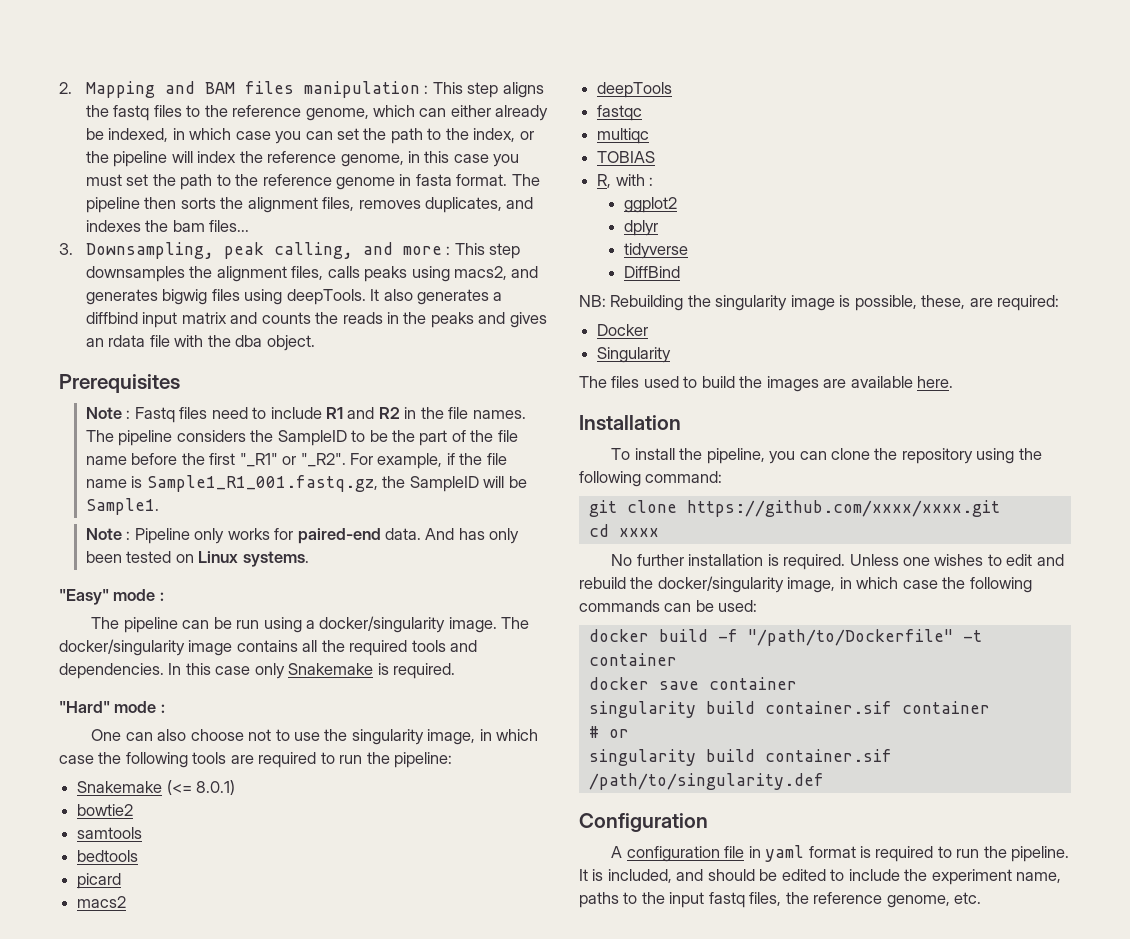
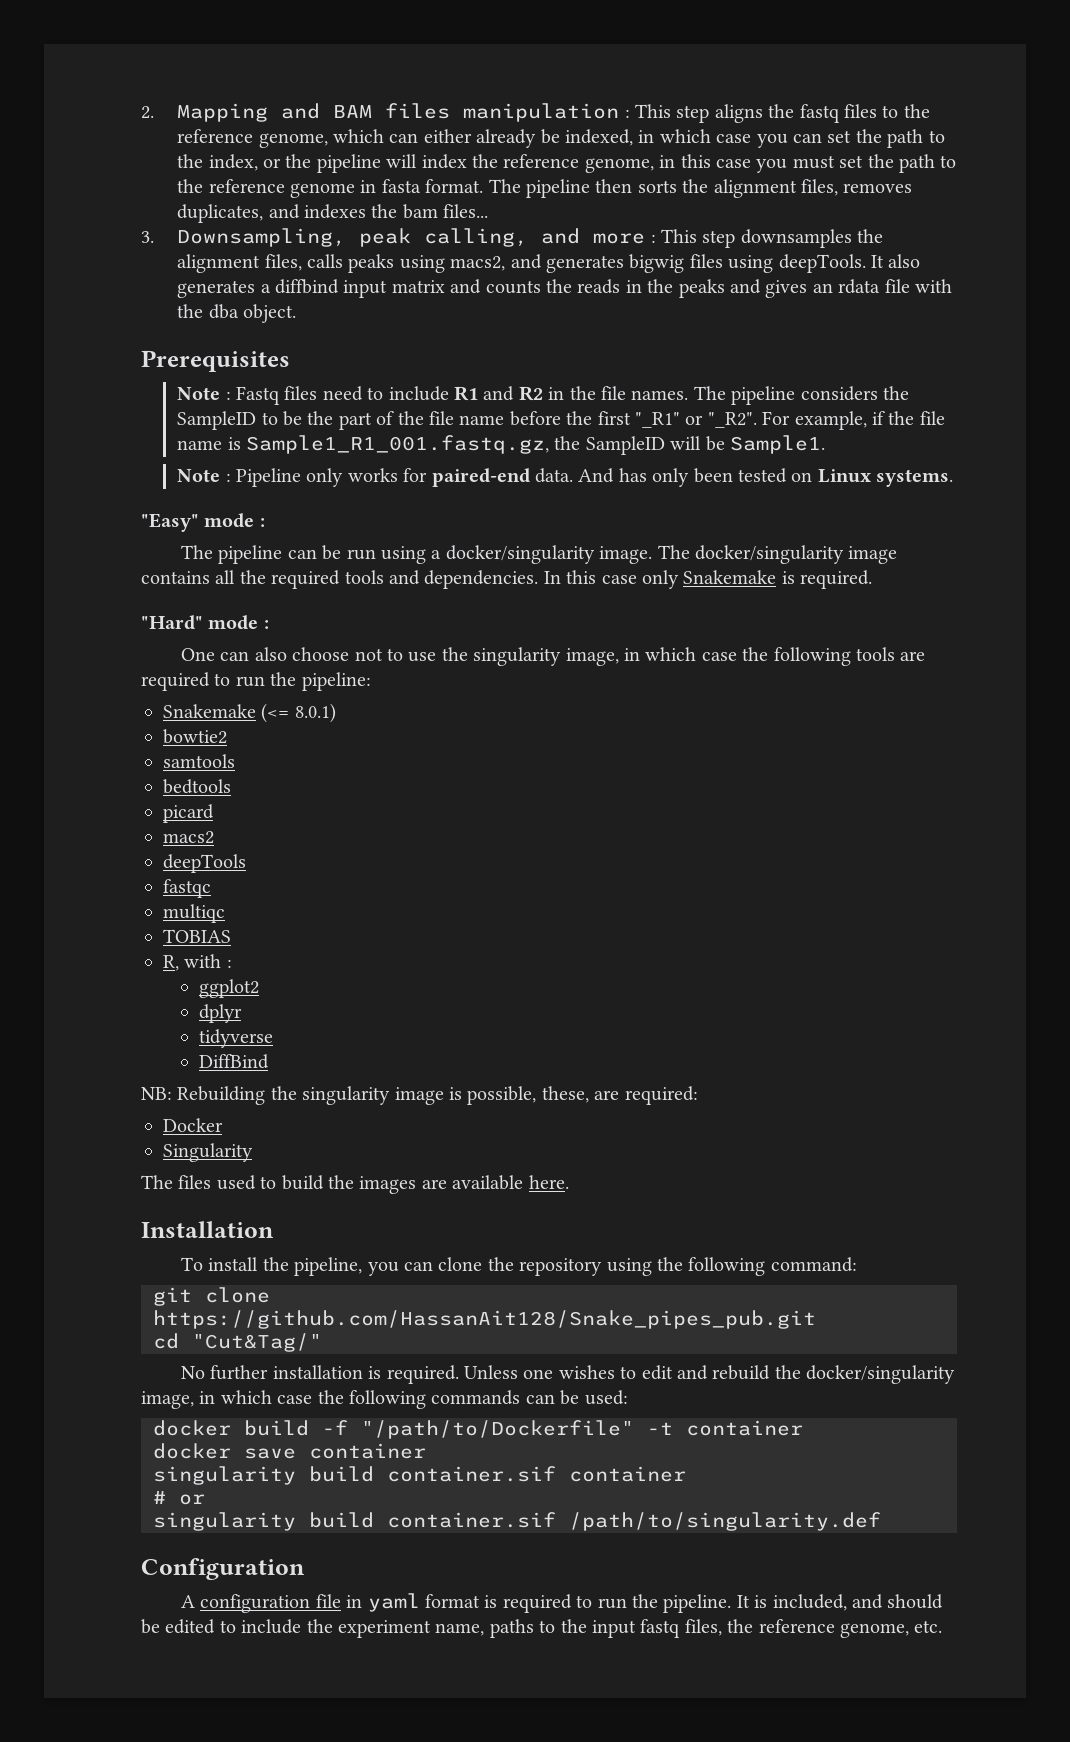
[686,500,1000,517] https://github.com/xxxx/xxxx.git -> [153,1310,816,1329] https://github.com/HassanAit128/Snake_pipes_pub.git
[618,528,659,537] xxxx -> [192,1333,322,1352] "Cut&Tag/"

